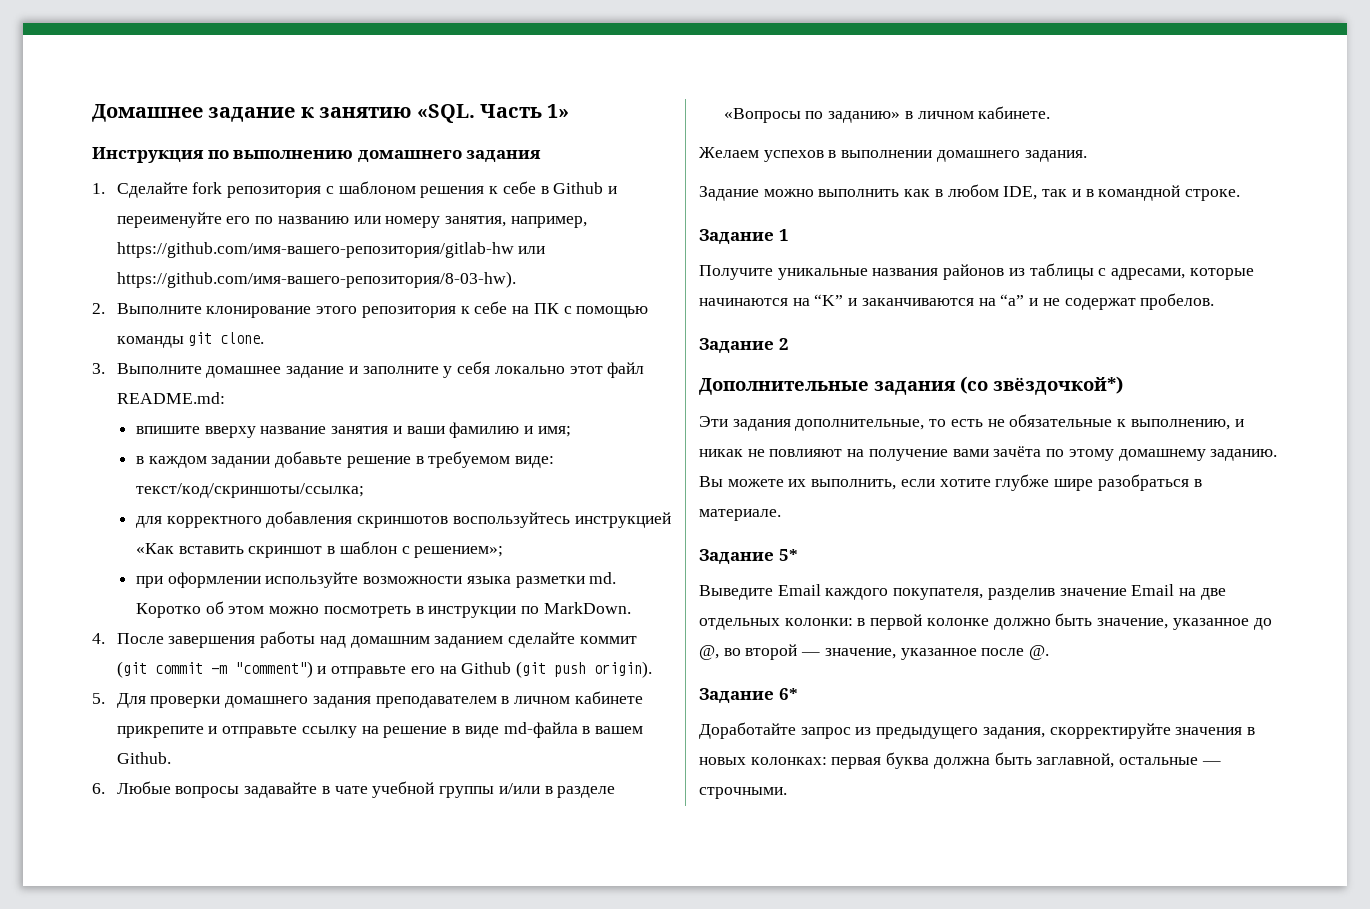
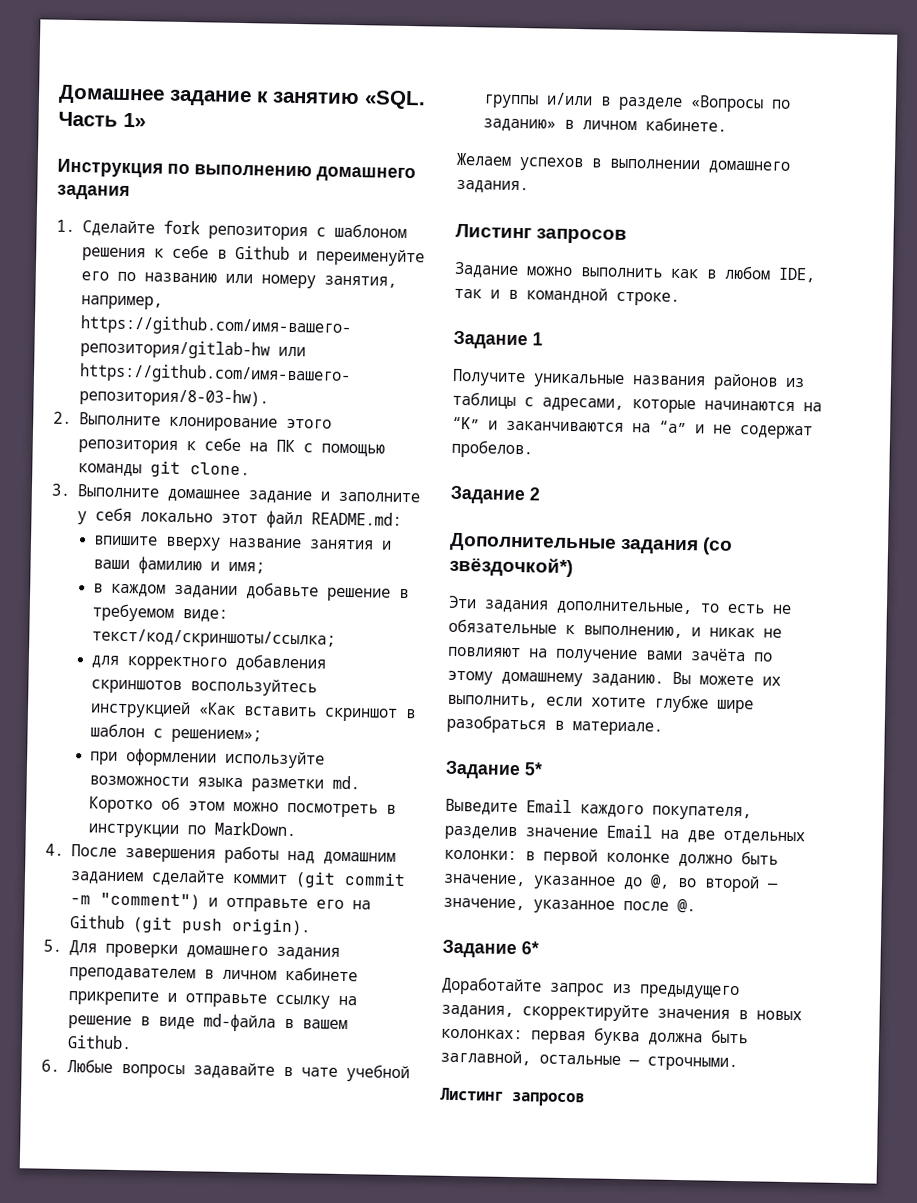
(1087, 156) none -> [455,223,628,244] // Листинг запросов
(787, 793) none -> [440,1087,585,1107] // Листинг запросов

